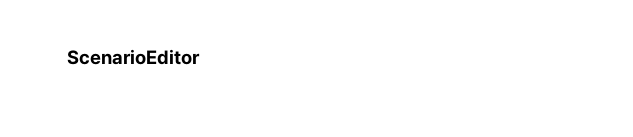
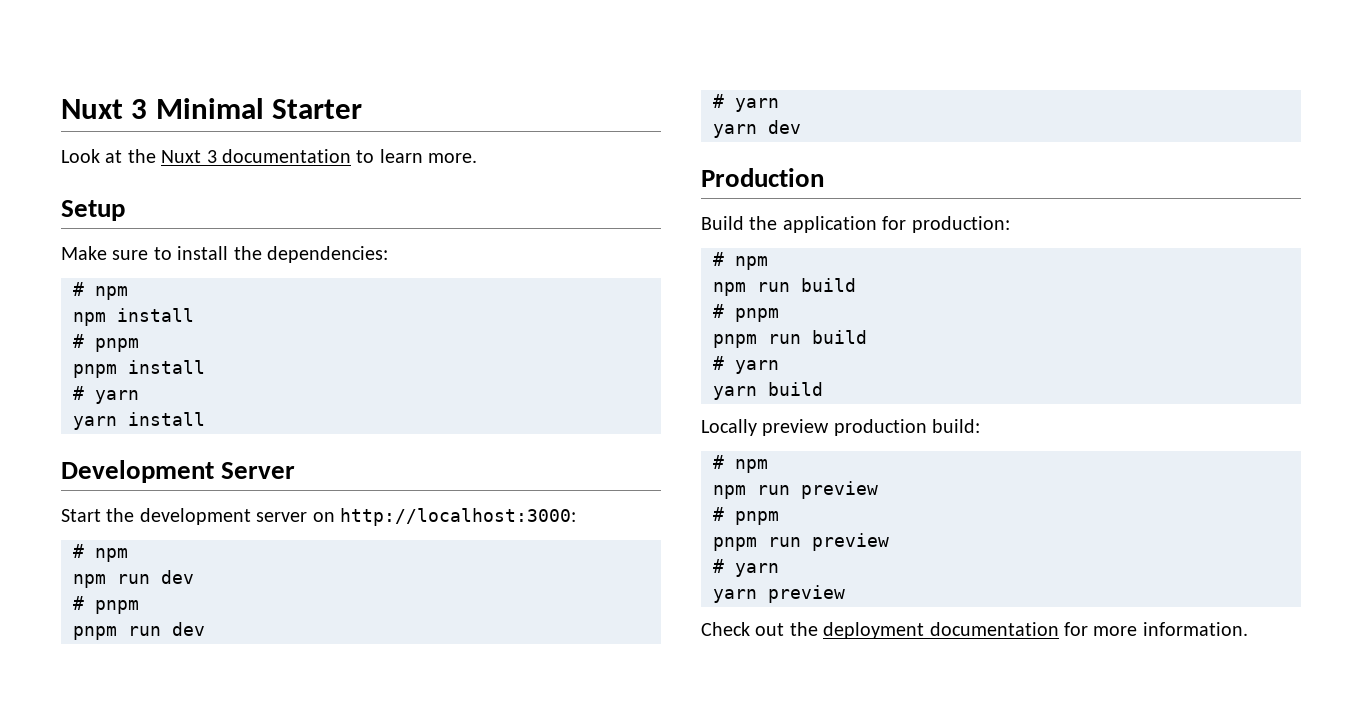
[67,49,200,65] ScenarioEditor -> [61,98,363,119] [61,149,478,163] [61,200,125,221] [61,246,388,263] [73,282,128,300] [73,308,194,326] [73,334,139,352] [73,360,205,378] [73,386,139,404] [73,412,205,430] [61,460,296,483] [61,508,576,526] [73,544,128,562] [73,570,194,588] [73,596,139,614] [73,622,205,640] [713,94,779,112] [713,120,801,138] [701,168,824,187] [701,216,1010,233] [713,252,768,270] [713,278,856,296] [713,304,779,322] [713,330,867,348] [713,356,779,374] [713,382,823,400] [701,419,981,436] [713,455,768,473] [713,481,878,499] [713,507,779,525] [713,533,889,551] [713,559,779,577] [713,585,845,603] [701,622,1248,639] Nuxt 3 Minimal Starter // Look at the Nuxt 3 documentation to learn more. // Setup // Make sure to install the dependencies: // # npm // npm install // # pnpm // pnpm install // # yarn // yarn install // Development Server // Start the development server on http://localhost:3000: // # npm // npm run dev // # pnpm // pnpm run dev // # yarn // yarn dev // Production // Build the application for production: // # npm // npm run build // # pnpm // pnpm run build // # yarn // yarn build // Locally preview production build: // # npm // npm run preview // # pnpm // pnpm run preview // # yarn // yarn preview // Check out the deployment documentation for more information.

